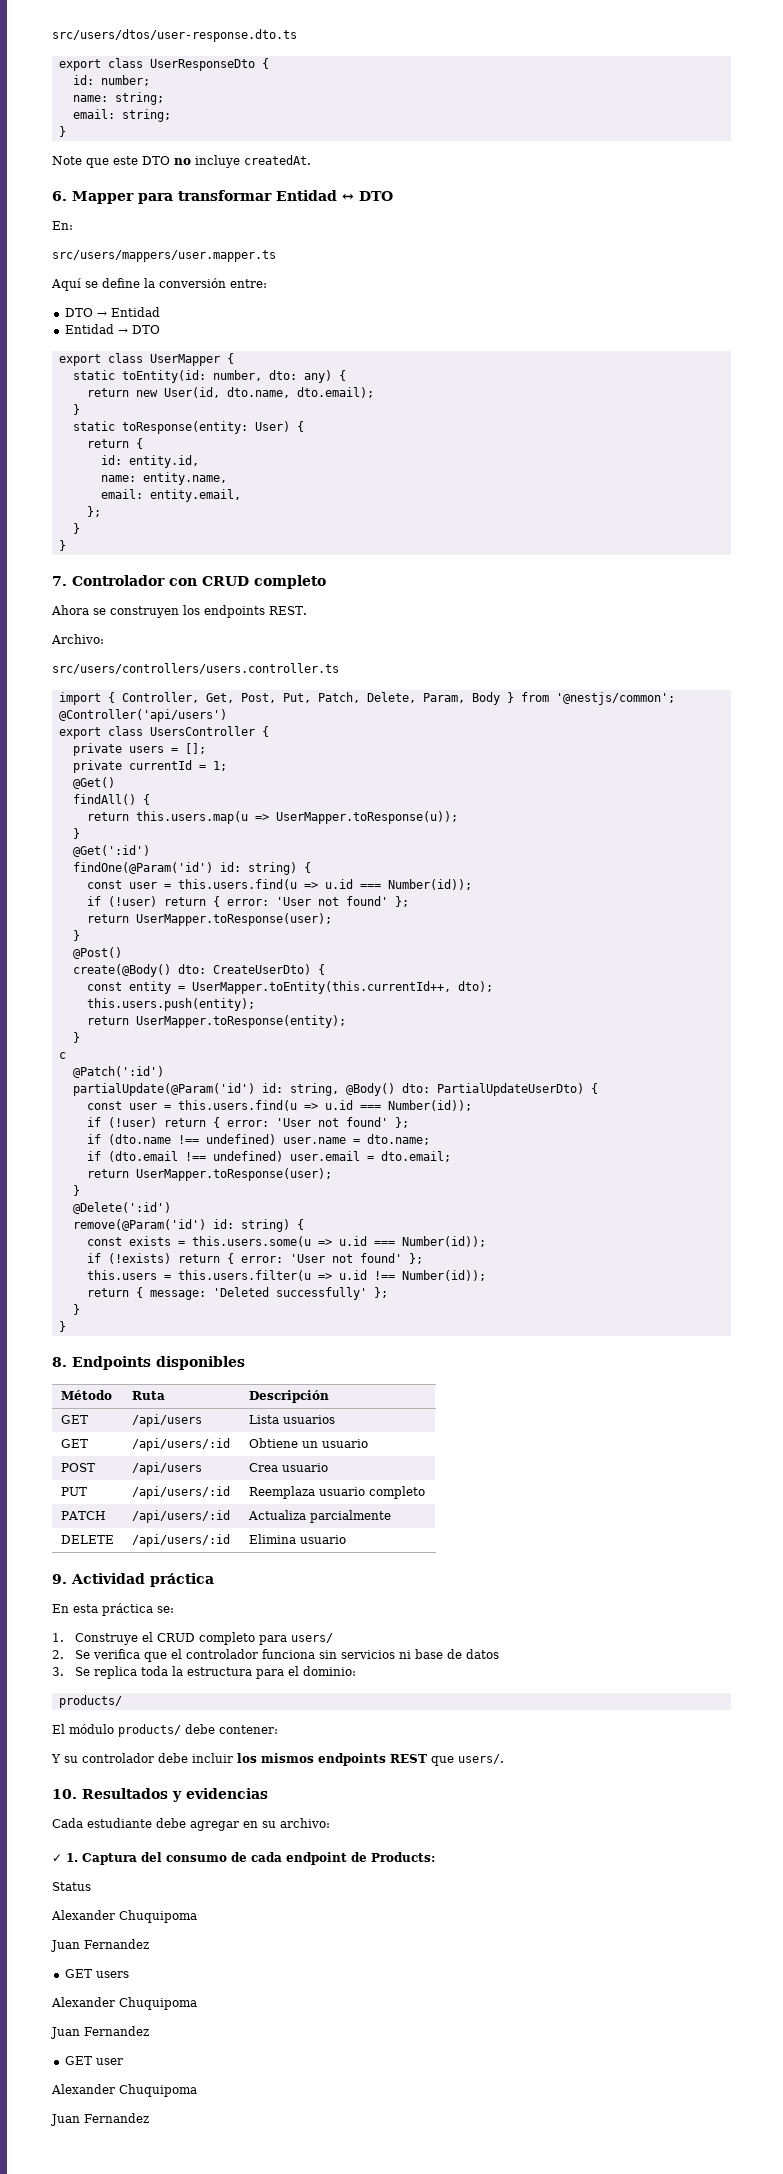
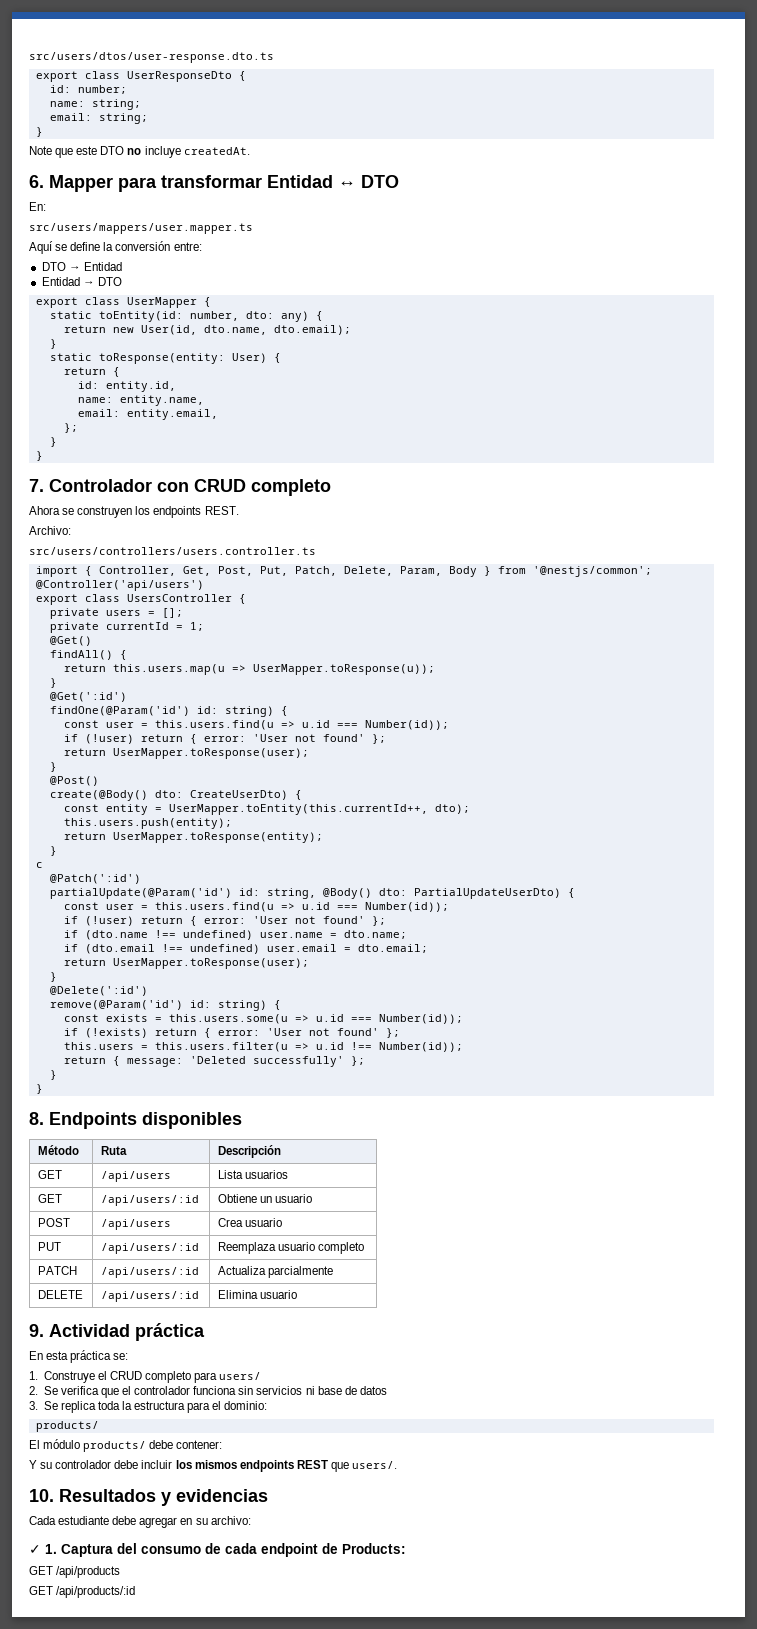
[52,1882,91,1891] [51,1910,197,1923] [50,1939,149,1952] [64,1969,129,1978] [51,1997,197,2010] [50,2026,149,2039] [64,2056,123,2065] [51,2084,197,2097] [50,2113,149,2126] Status // Alexander Chuquipoma // Juan Fernandez // GET users // Alexander Chuquipoma // Juan Fernandez // GET user // Alexander Chuquipoma // Juan Fernandez -> [29,1566,121,1578] [29,1586,136,1598] GET /api/products // GET /api/products/:id

